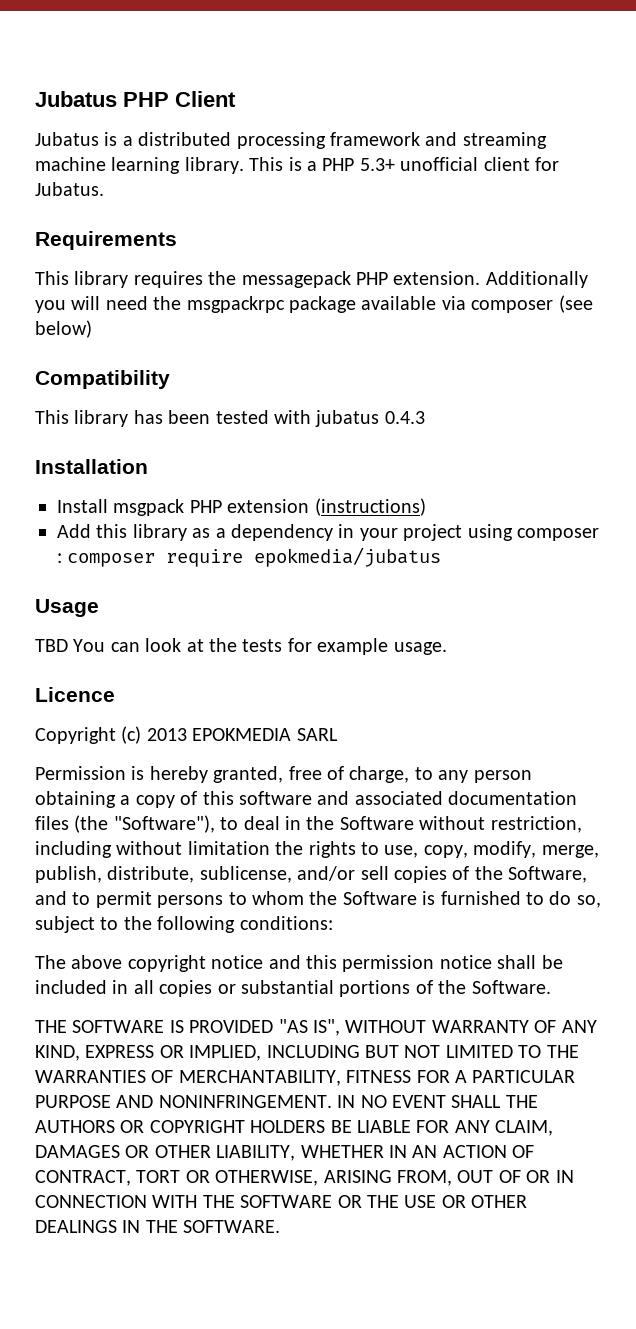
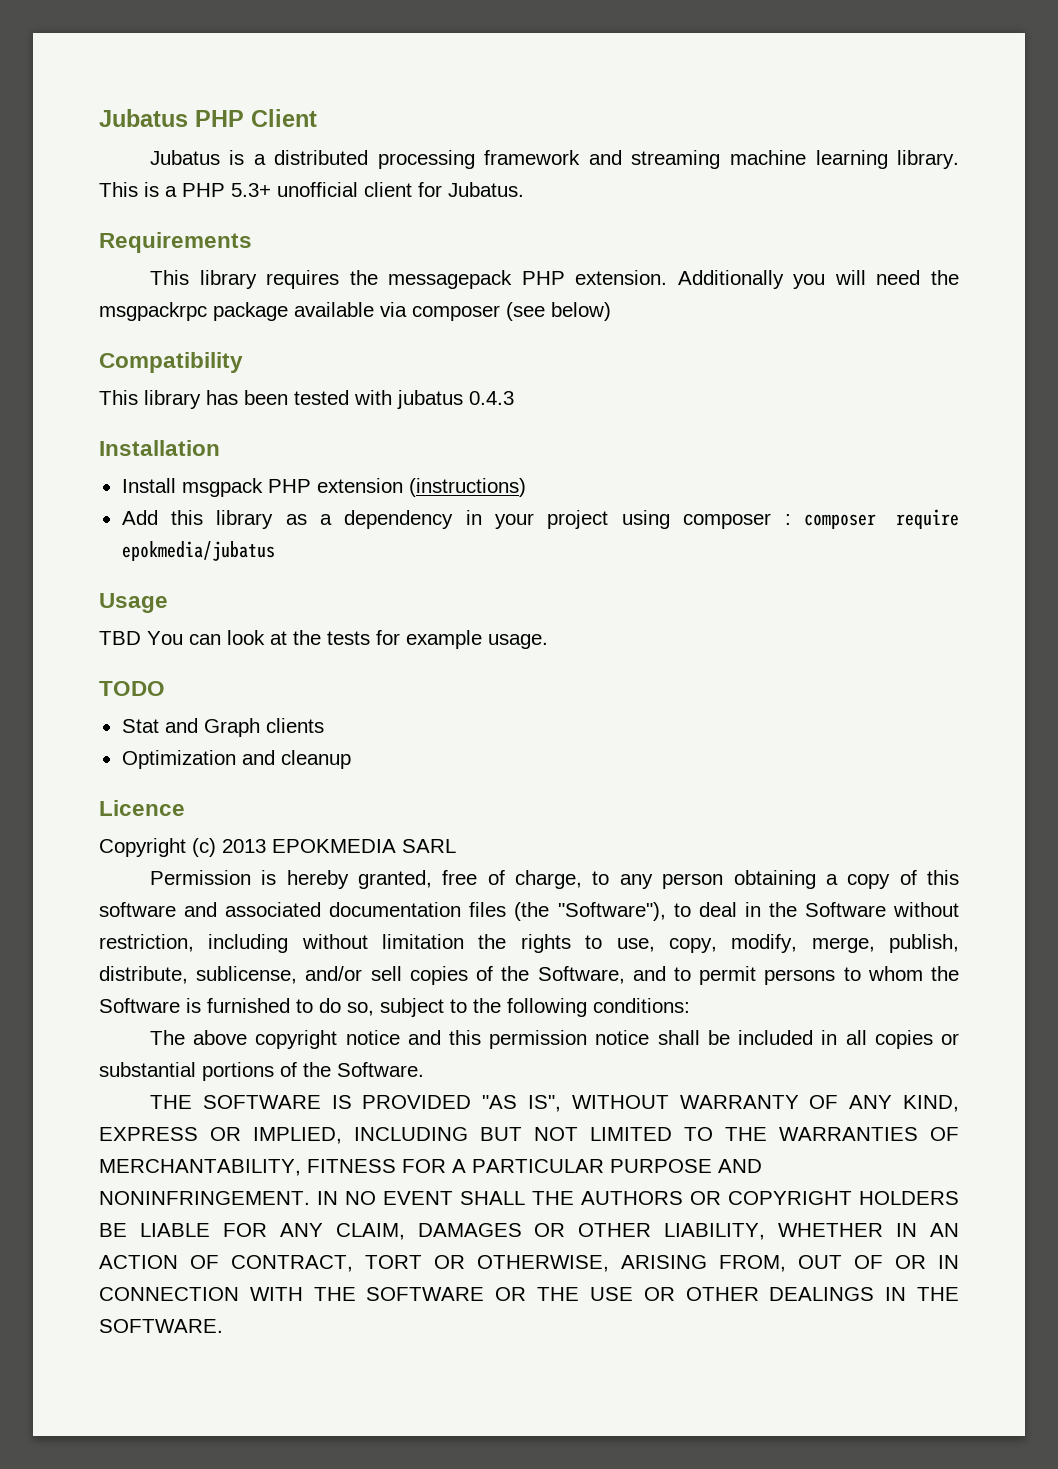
(447, 648) none -> [99,681,165,696] [121,718,324,737] [121,750,351,769] // TODO // Stat and Graph clients // Optimization and cleanup

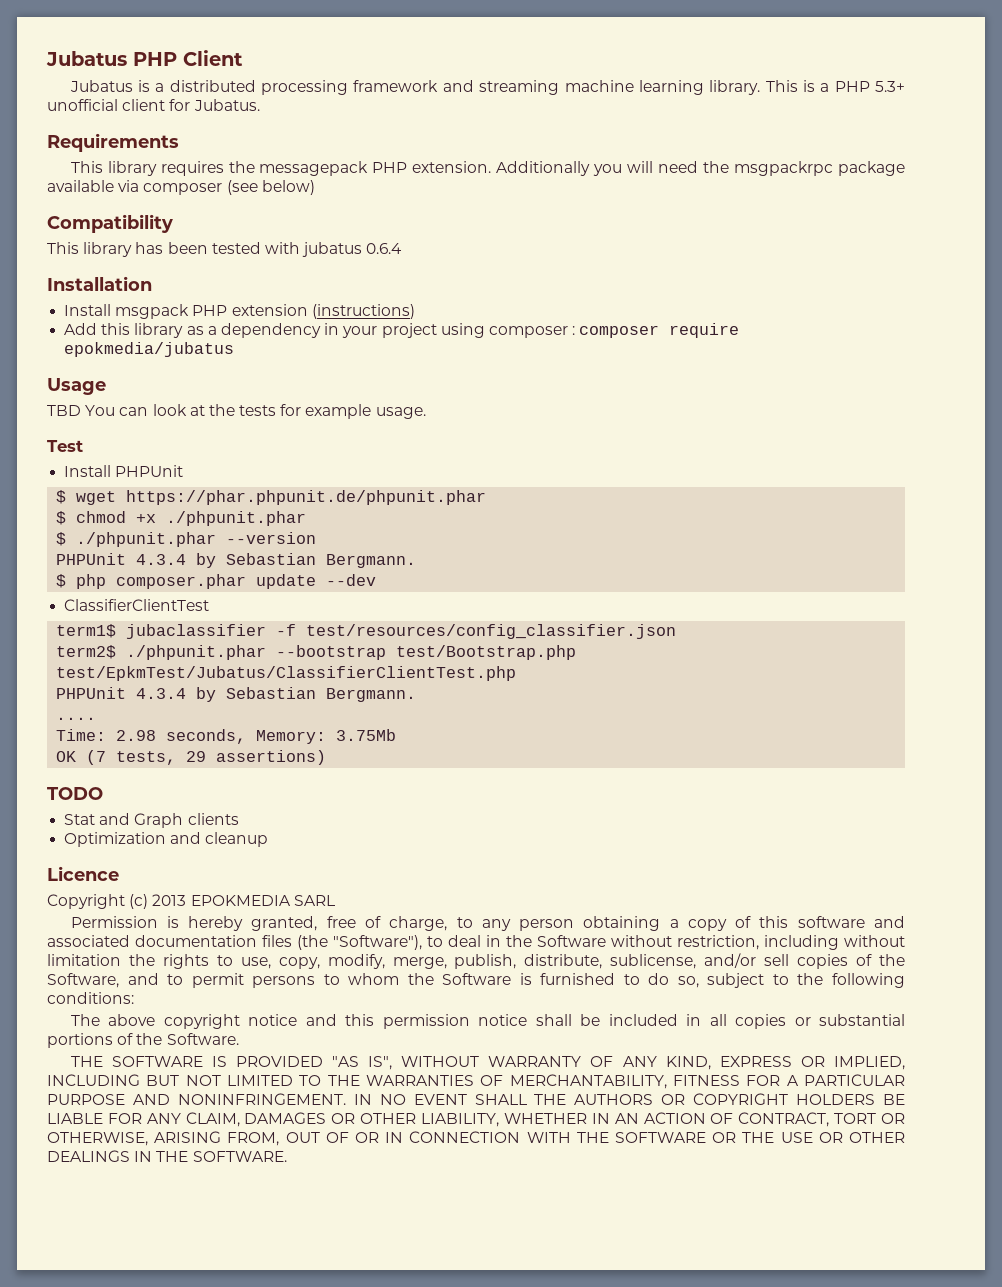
[469,391,514,405] 0.4.3 -> [366,243,403,254] 0.6.4
(548, 641) none -> [47,440,83,452] [64,465,184,477] [56,490,487,505] [56,511,307,526] [56,532,317,547] [56,553,417,568] [56,574,377,589] [64,599,210,611] [56,624,677,639] [56,645,577,660] [56,666,517,681] [56,687,417,702] [56,717,97,720] [56,729,397,744] [56,750,327,765] // Test // Install PHPUnit // $ wget https://phar.phpunit.de/phpunit.phar // $ chmod +x ./phpunit.phar // $ ./phpunit.phar --version // PHPUnit 4.3.4 by Sebastian Bergmann. // $ php composer.phar update --dev // ClassifierClientTest // term1$ jubaclassifier -f test/resources/config_classifier.json // term2$ ./phpunit.phar --bootstrap test/Bootstrap.php test/EpkmTest/Jubatus/ClassifierClientTest.php // PHPUnit 4.3.4 by Sebastian Bergmann. // .... // Time: 2.98 seconds, Memory: 3.75Mb // OK (7 tests, 29 assertions)

